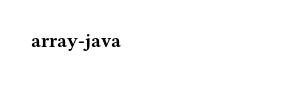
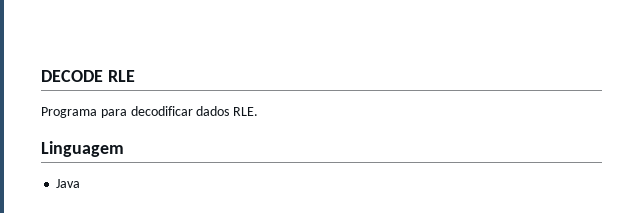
[31,34,121,51] array-java -> [41,70,135,82] [41,106,259,118] [41,141,124,157] [56,179,81,188] DECODE RLE // Programa para decodificar dados RLE. // Linguagem // Java

